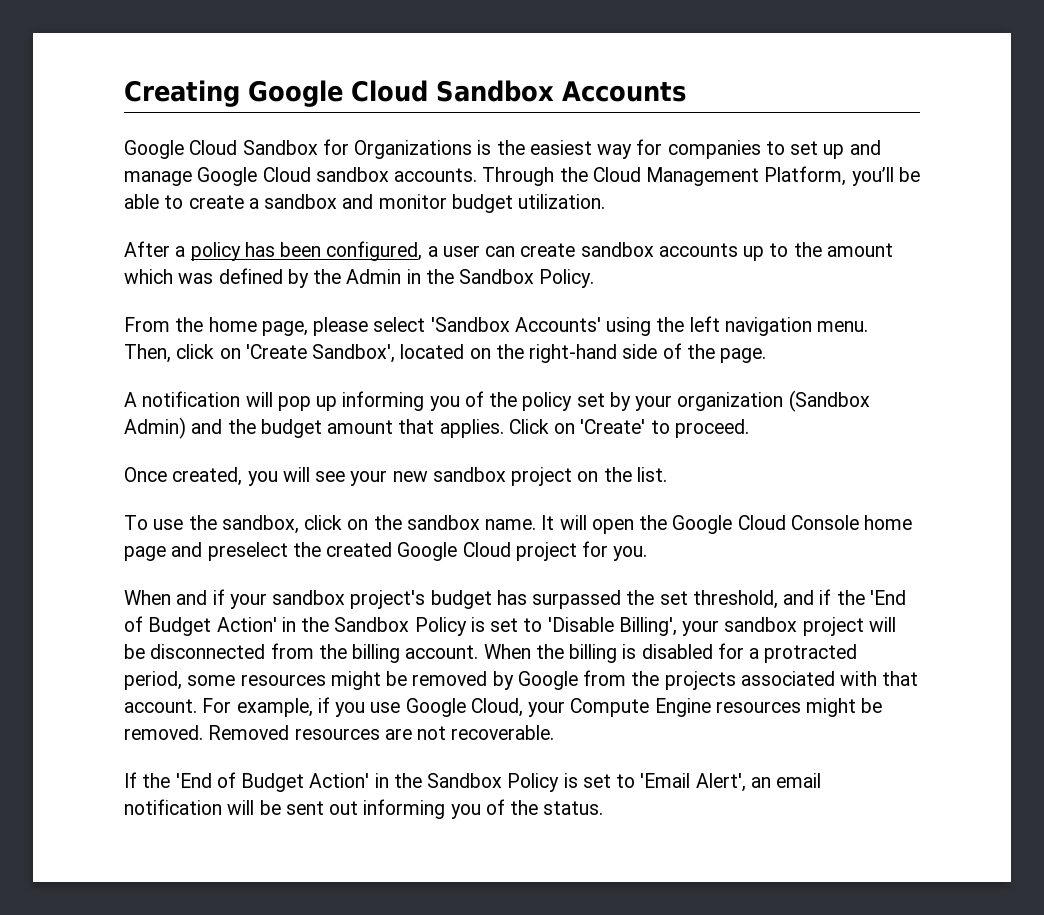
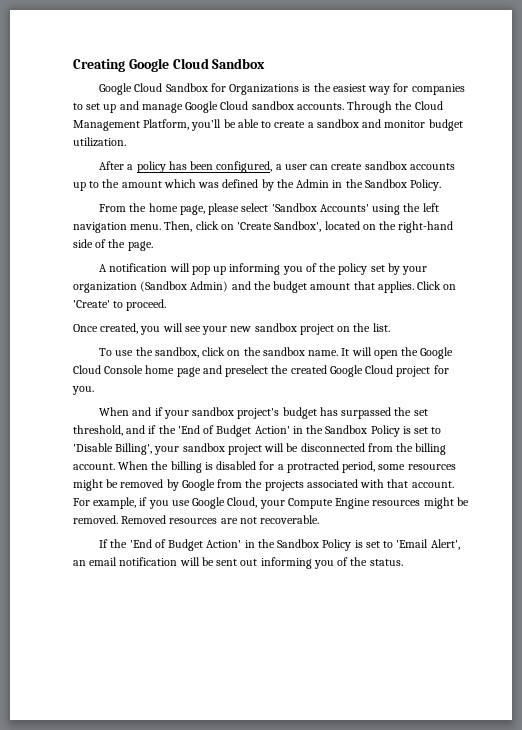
[562,81,686,102] Accounts -> (266, 63) none

